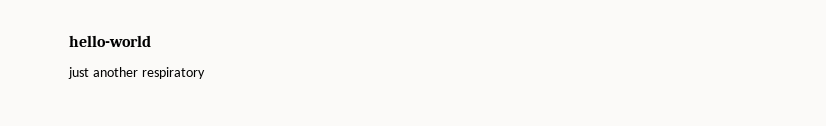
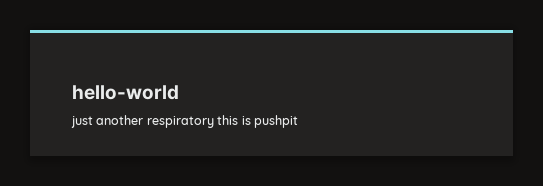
(205, 73) none -> [217,115,298,128] this is pushpit

